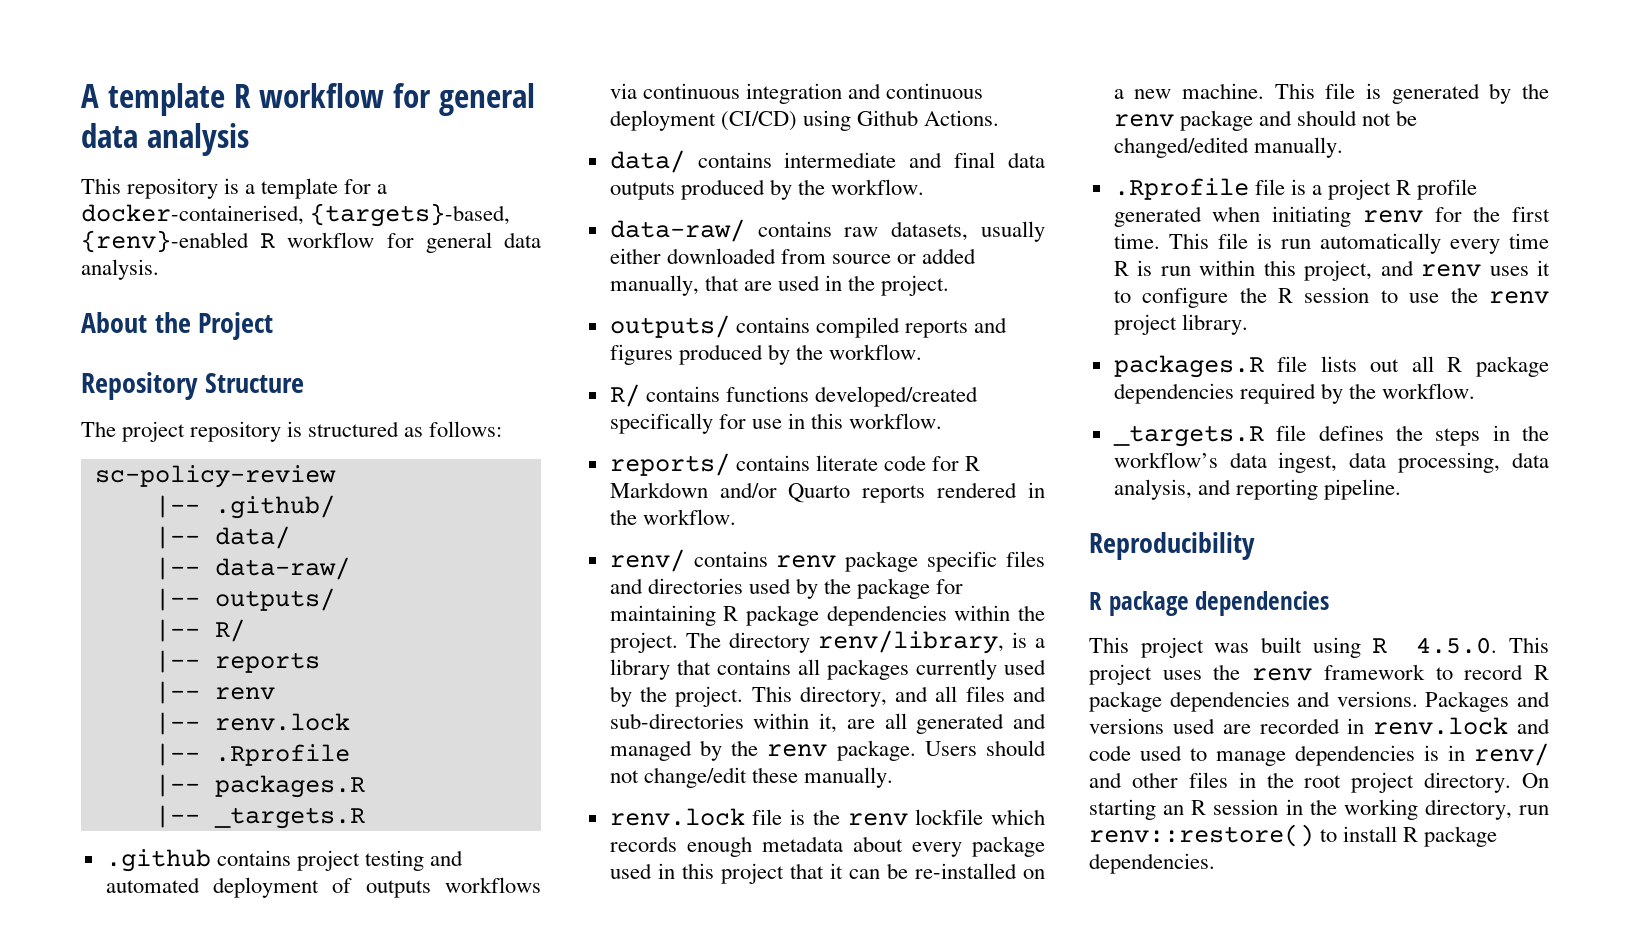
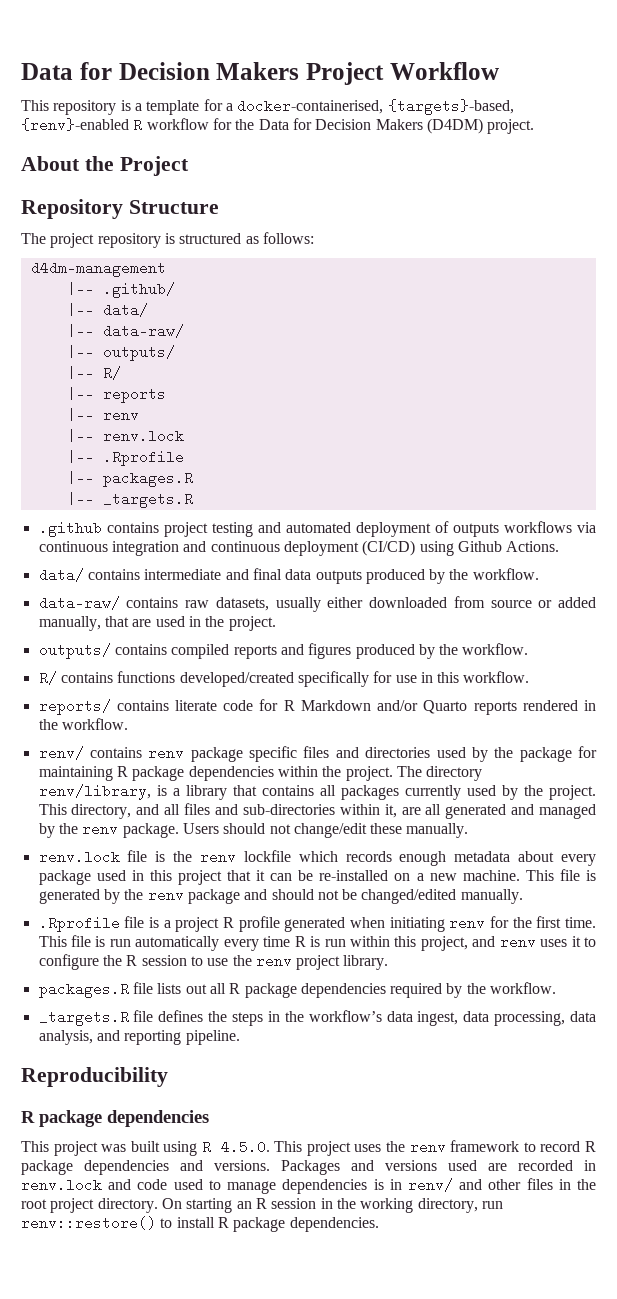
[81,83,535,116] [81,123,249,156] A template R workflow for general data analysis -> [21,62,499,85] Data for Decision Makers Project Workflow
[425,232,541,253] [81,259,159,280] general data analysis. -> [235,118,535,134] the Data for Decision Makers (D4DM) project.
[94,465,336,488] sc-policy-review -> [30,261,166,277] d4dm-management

